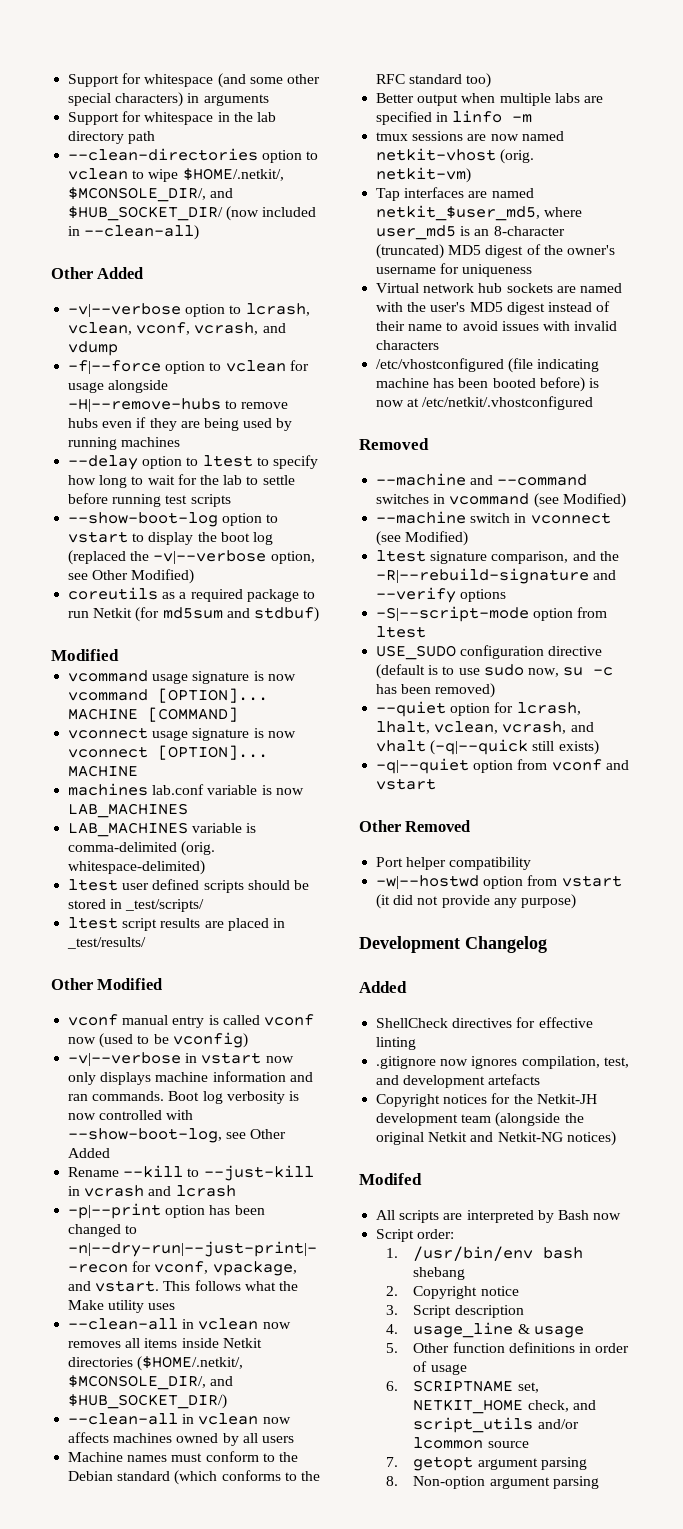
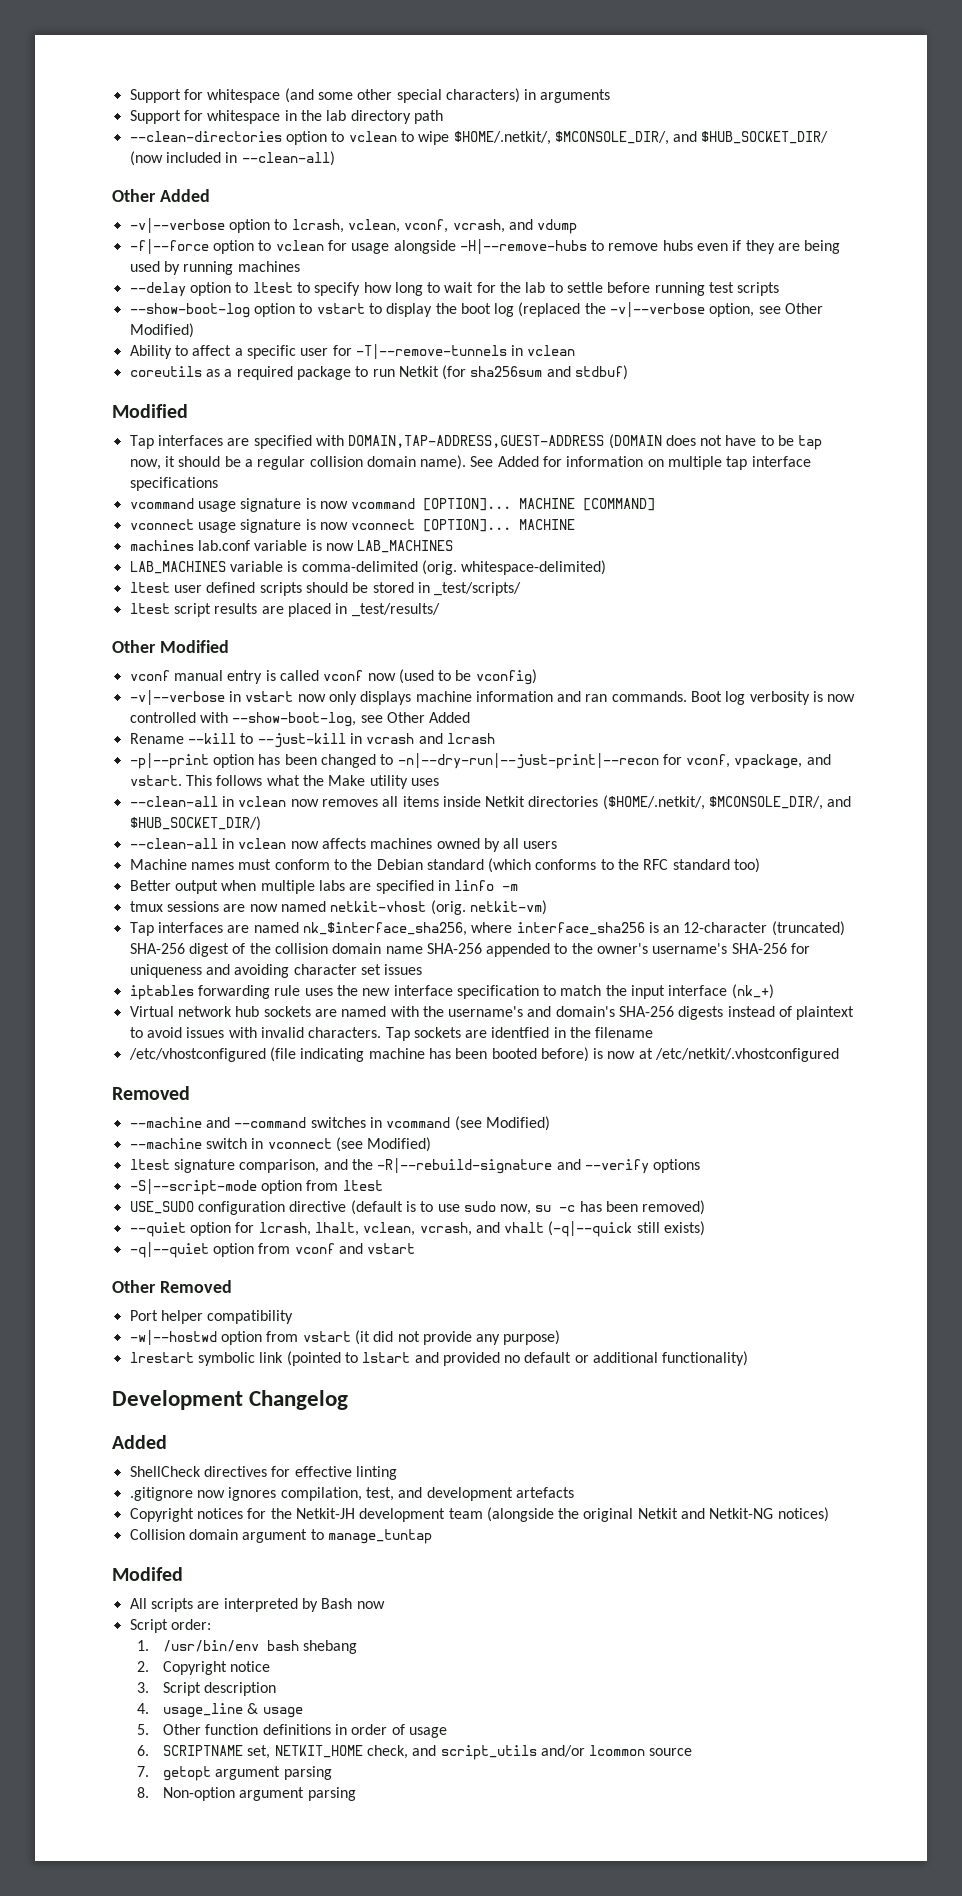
(195, 576) none -> [129,344,576,359] // Ability to affect a specific user for -T|--remove-tunnels in vclean
[162,607,223,619] md5sum -> [470,366,543,377] sha256sum
(119, 655) none -> [129,434,823,450] [129,455,811,470] [129,477,218,491] // Tap interfaces are specified with DOMAIN,TAP-ADDRESS,GUEST-ADDRESS (DOMAIN does not have to be tap now, it should be a regular collision domain name). See Added for information on multiple tap interface specifications
[376,205,583,221] [376,225,565,240] [376,244,615,259] [376,263,533,277] netkit_$user_md5, where user_md5 is an 8-character (truncated) MD5 digest of the owner's username for uniqueness -> [302,921,845,936] [129,943,811,957] [129,964,423,978] [129,984,774,1000] nk_$interface_sha256, where interface_sha256 is an 12-character (truncated) SHA-256 digest of the collision domain name SHA-256 appended to the owner's username's SHA-256 for uniqueness and avoiding character set issues // iptables forwarding rule uses the new interface specification to match the input interface (nk_+)
[430,301,611,315] [376,321,443,331] user's MD5 digest instead of their name -> [448,1006,855,1020] username's and domain's SHA-256 digests instead of plaintext
[376,340,440,350] characters -> [308,1027,654,1041] characters. Tap sockets are identfied in the filename
(576, 901) none -> [129,1351,749,1366] // lrestart symbolic link (pointed to lstart and provided no default or additional functionality)
(616, 1138) none -> [129,1529,432,1544] // Collision domain argument to manage_tuntap

